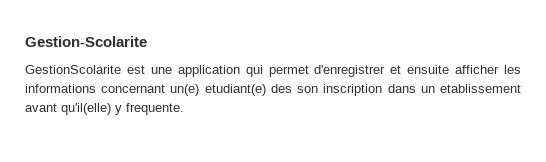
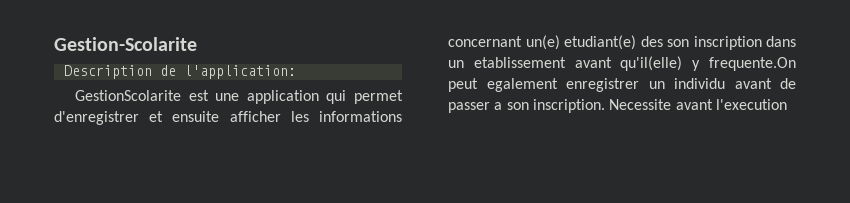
(147, 41) none -> [63,65,296,79] // Description de l'application:
[126,103,184,115] frequente. -> [709,57,796,71] [448,78,796,92] [448,99,787,113] frequente.On peut egalement enregistrer un individu avant de passer a son inscription. Necessite avant l'execution

